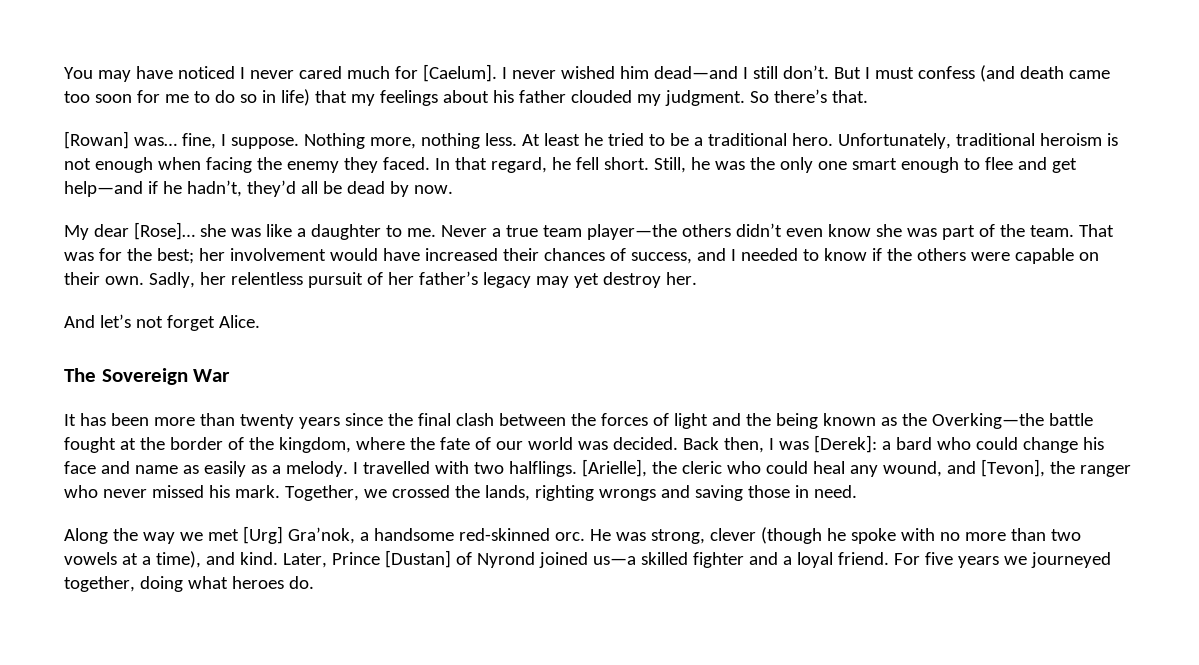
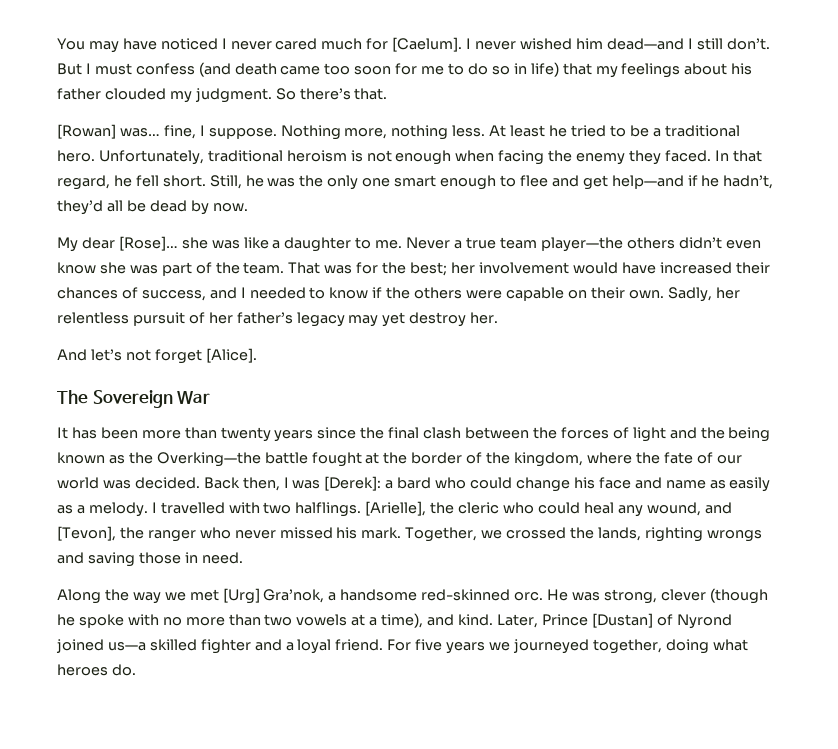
[218,315,260,328] Alice. -> [205,348,257,363] [Alice].

